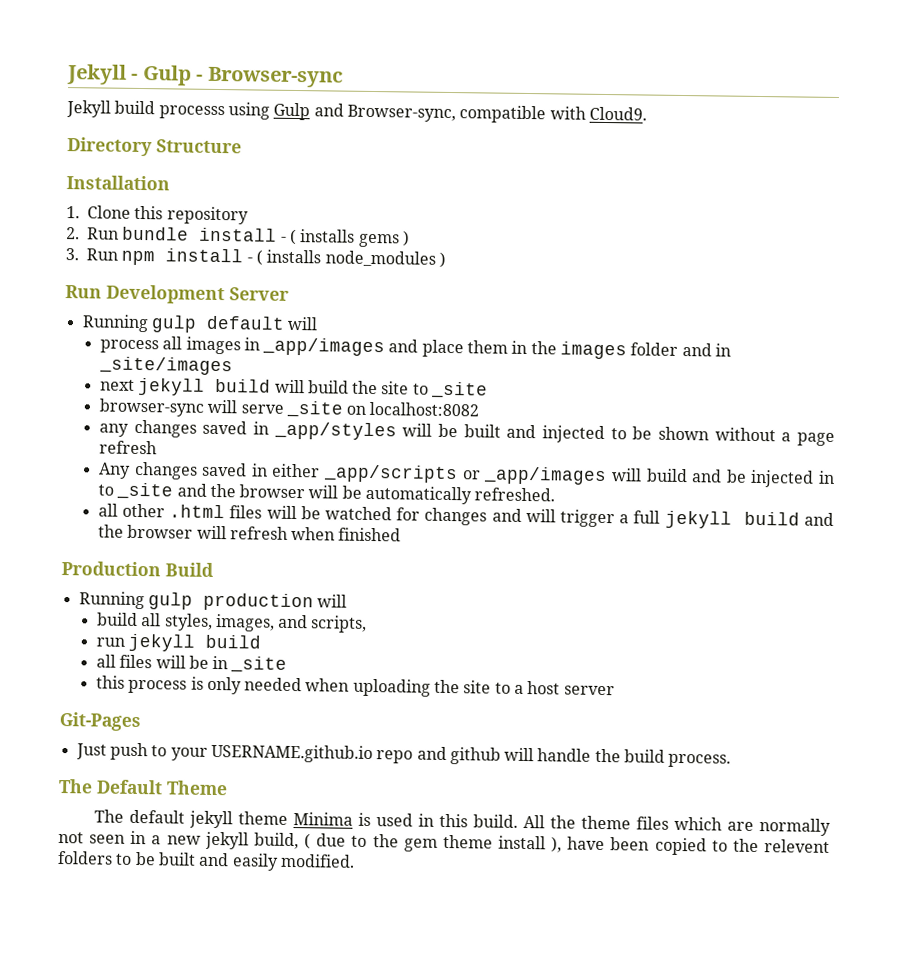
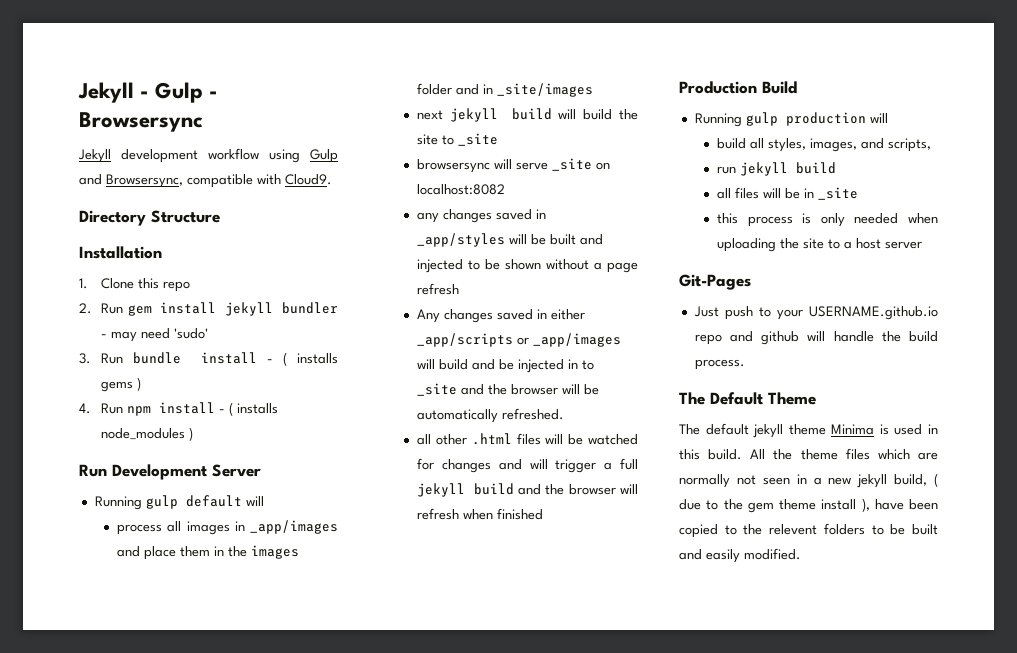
[207,66,344,88] [66,100,225,120] Browser-sync // Jekyll build processs -> [79,112,203,132] [78,148,259,163] Browsersync // Jekyll development workflow
[346,104,456,123] Browser-sync, -> [106,174,183,188] Browsersync,
[166,206,249,225] [66,227,80,240] repository // 2. -> [163,281,191,292] [79,302,338,316] [101,328,209,342] [79,353,91,364] repo // 2. Run gem install jekyll bundler - may need 'sudo' // 3.
[65,248,79,261] 3. -> [79,403,91,414] 4.
[98,398,204,417] browser-sync -> [417,159,491,173] browsersync

